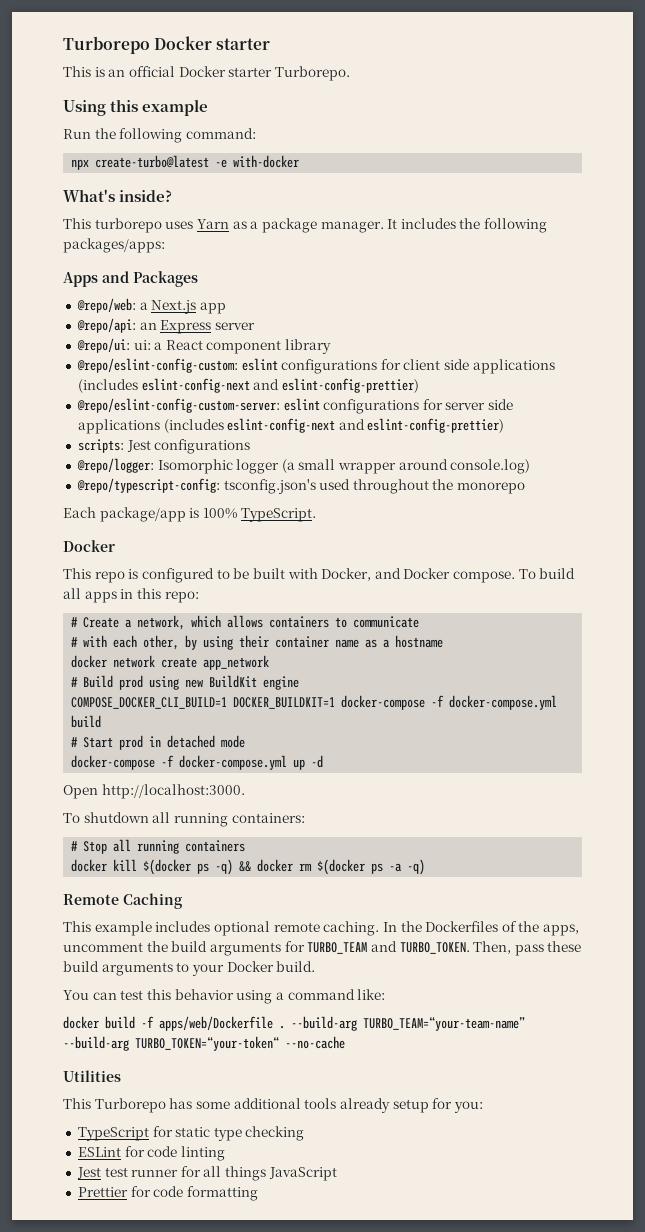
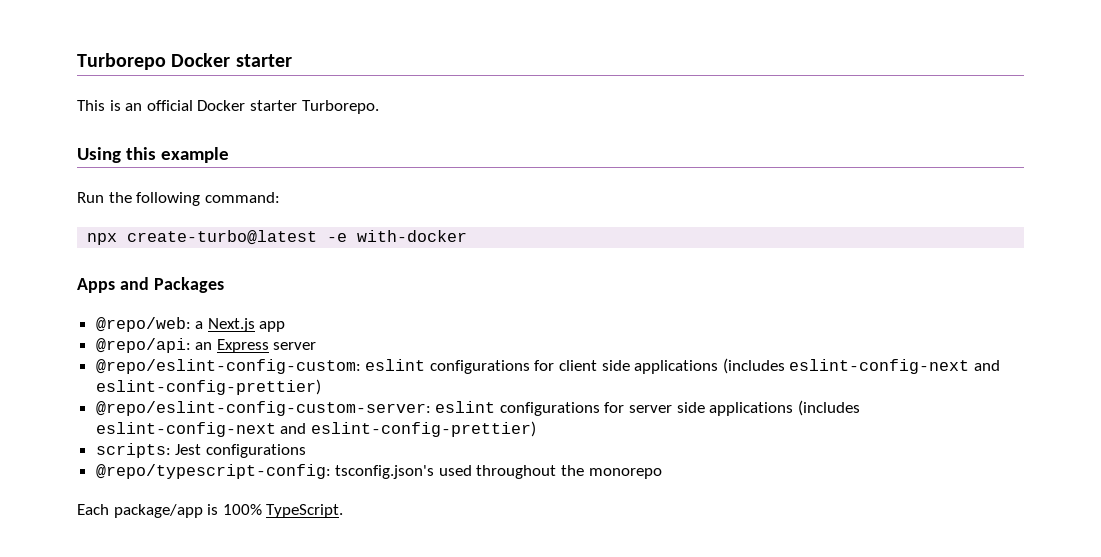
[63,189,173,202] [63,218,548,233] [63,238,165,253] // What's inside? // This turborepo uses Yarn as a package manager. It includes the following packages/apps: -> (468, 236) none
[76,338,332,354] // @repo/ui: ui: a React component library -> (317, 346) none
[76,458,531,474] // @repo/logger: Isomorphic logger (a small wrapper around console.log) -> (306, 451) none
[63,540,115,552] [63,568,576,583] [63,588,199,603] [71,615,420,630] [71,635,444,650] [71,655,270,670] [71,675,300,690] [71,695,558,710] [71,715,102,728] [71,735,246,750] [71,755,324,770] [63,784,245,799] [63,812,305,827] [71,839,246,854] [71,859,426,875] [63,893,183,909] [63,921,580,936] [63,941,582,956] [63,961,316,976] [63,989,386,1004] [63,1016,525,1031] [63,1036,345,1051] [63,1070,121,1082] [63,1098,483,1113] [77,1126,305,1141] [77,1146,225,1161] [76,1166,337,1181] [77,1186,258,1201] // Docker // This repo is configured to be built with Docker, and Docker compose. To build all apps in this repo: // # Create a network, which allows containers to communicate // # with each other, by using their container name as a hostname // docker network create app_network // # Build prod using new BuildKit engine // COMPOSE_DOCKER_CLI_BUILD=1 DOCKER_BUILDKIT=1 docker-compose -f docker-compose.yml build // # Start prod in detached mode // docker-compose -f docker-compose.yml up -d // Open http://localhost:3000. // To shutdown all running containers: // # Stop all running containers // docker kill $(docker ps -q) && docker rm $(docker ps -a -q) // Remote Caching // This example includes optional remote caching. In the Dockerfiles of the apps, uncomment the build arguments for TURBO_TEAM and TURBO_TOKEN. Then, pass these build arguments to your Docker build. // You can test this behavior using a command like: // docker build -f apps/web/Dockerfile . --build-arg TURBO_TEAM=“your-team-name” --build-arg TURBO_TOKEN=“your-token“ --no-cache // Utilities // This Turborepo has some additional tools already setup for you: // TypeScript for static type checking // ESLint for code linting // Jest test runner for all things JavaScript // Prettier for code formatting -> (344, 511) none

